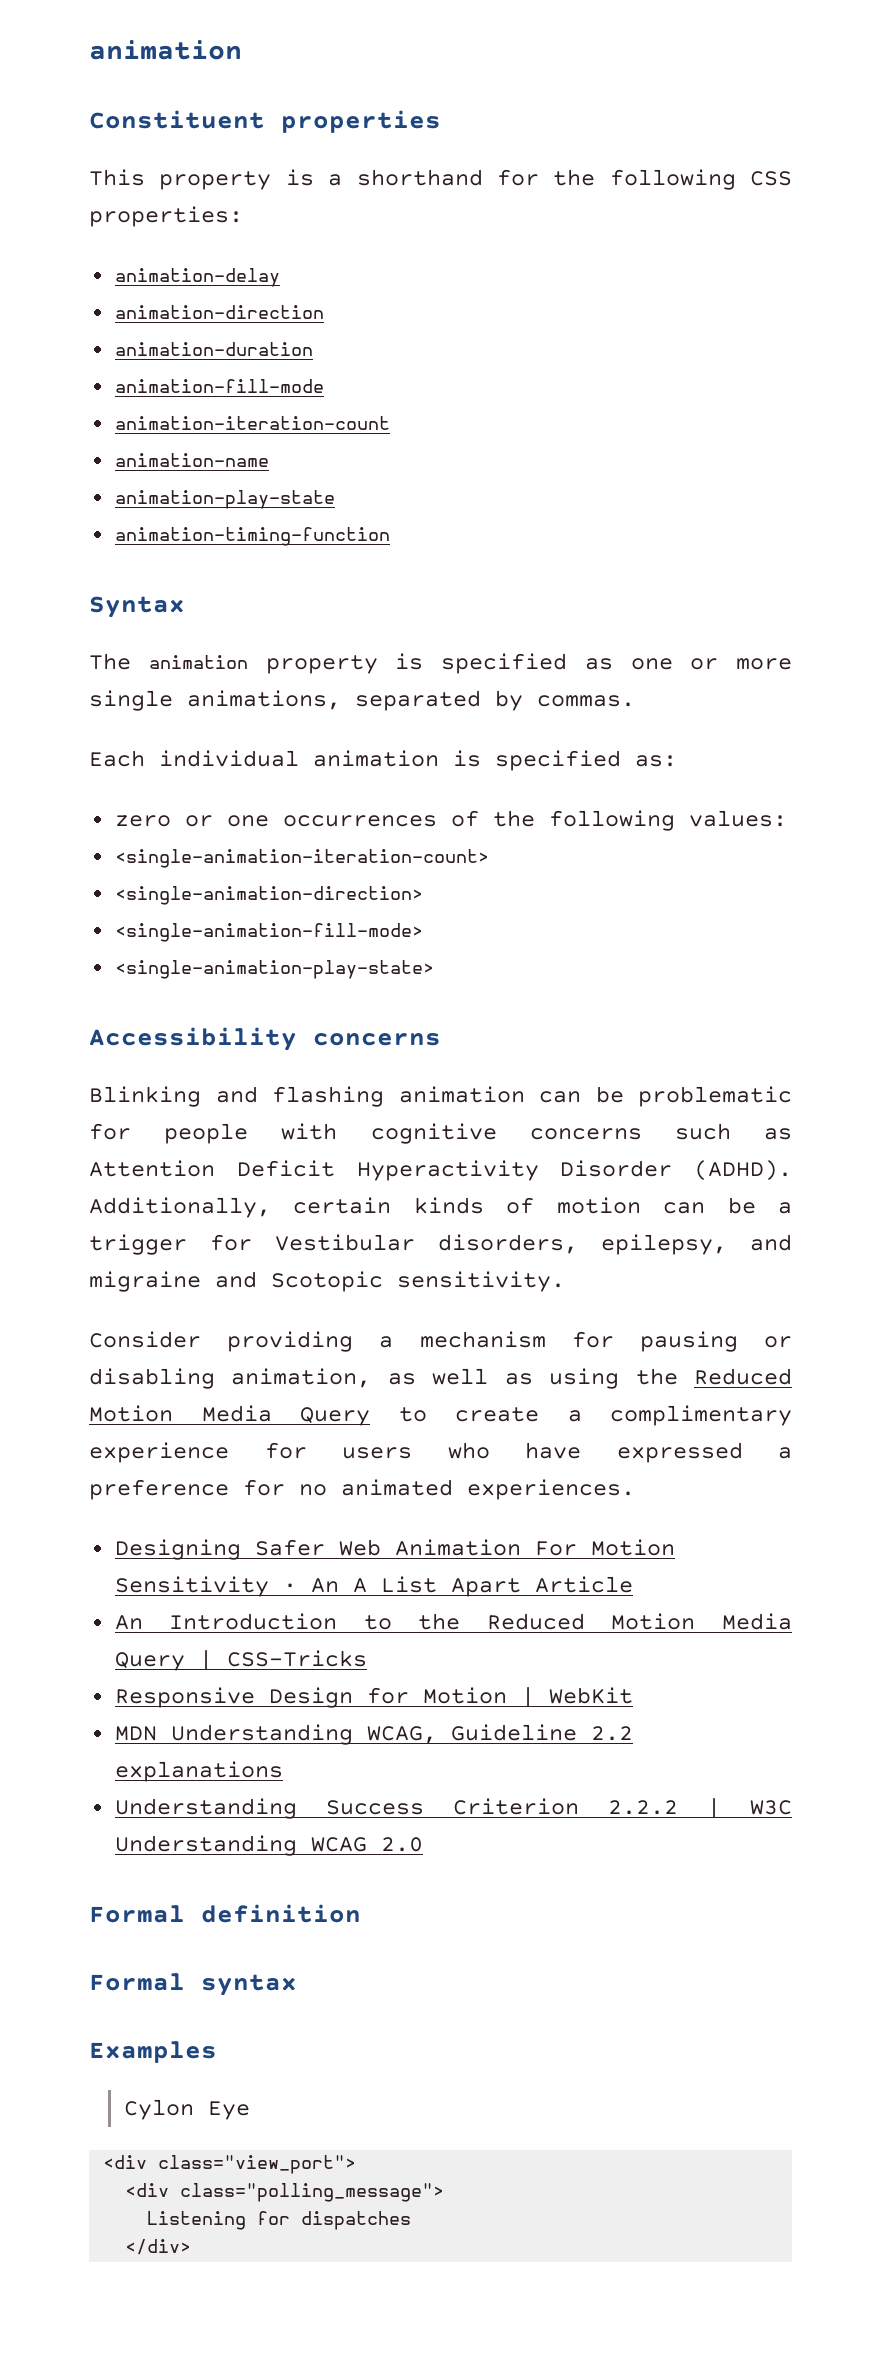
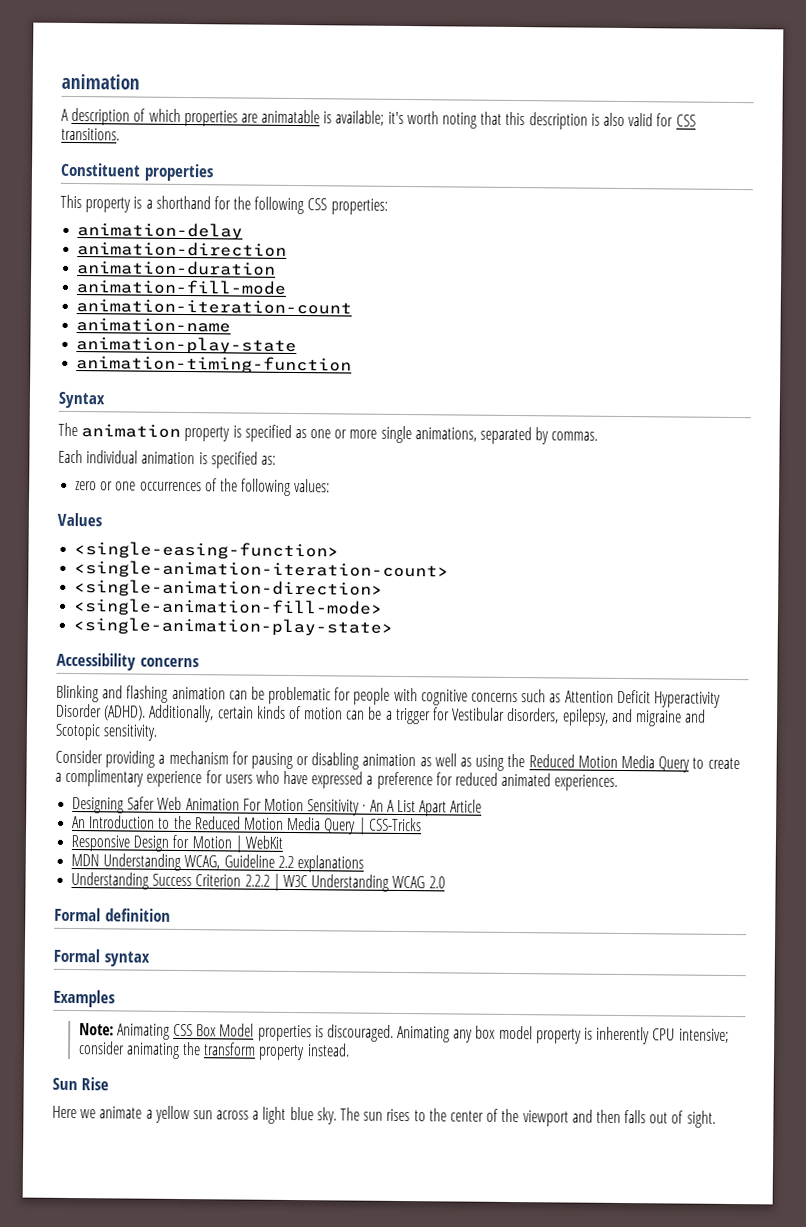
[89,40,242,60] animation -> [61,73,140,90] [61,107,696,130] [61,127,120,141] animation // A description of which properties are animatable is available; it's worth noting that this description is also valid for CSS transitions.
(787, 818) none -> [57,512,102,527] [74,541,340,561] // Values // <single-easing-function>
[231,1368,372,1388] animation, -> [362,753,417,767] animation
[299,1484,327,1496] no -> [455,772,499,786] reduced
[124,2099,251,2120] [103,2155,357,2174] [125,2183,445,2202] [147,2211,412,2230] [125,2239,192,2255] Cylon Eye // <div class="view_port"> // <div class="polling_message"> // Listening for dispatches // </div> -> [78,1023,729,1045] [77,1041,350,1061] [52,1077,110,1091] [52,1105,716,1128] Note: Animating CSS Box Model properties is discouraged. Animating any box model property is inherently CPU intensive; consider animating the transform property instead. // Sun Rise // Here we animate a yellow sun across a light blue sky. The sun rises to the center of the viewport and then falls out of sight.

